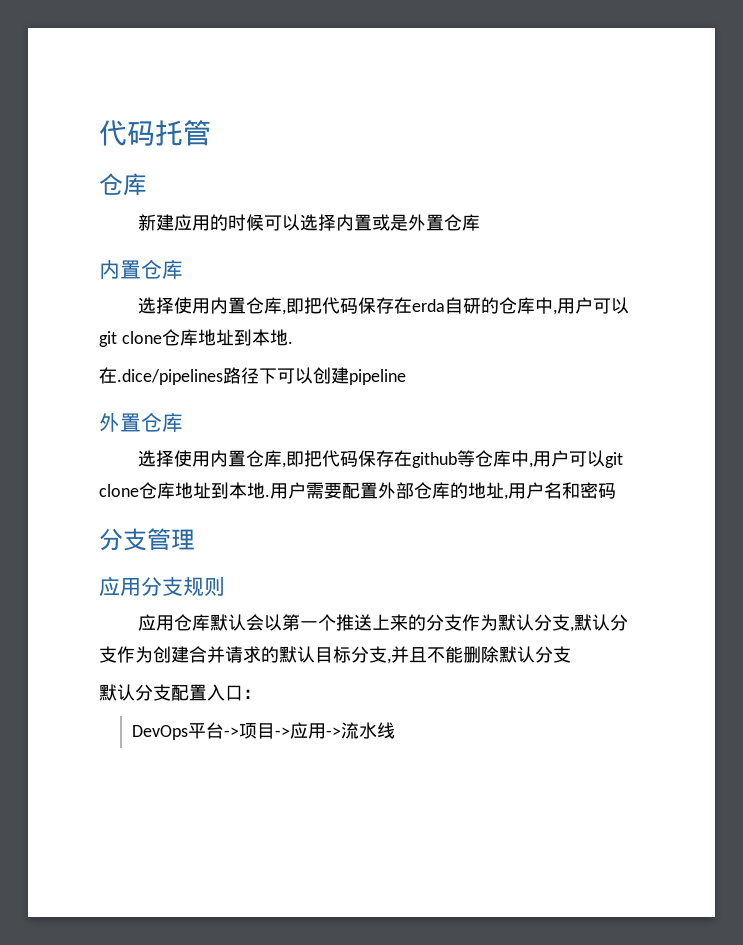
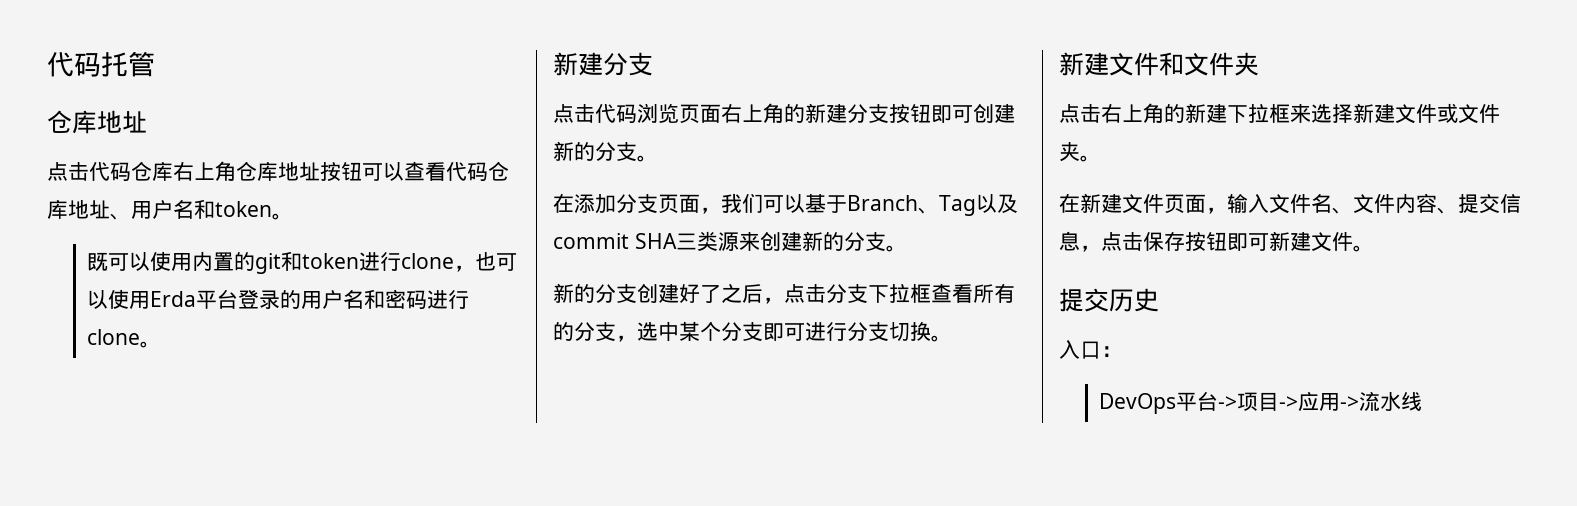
[138,214,481,231] [99,259,183,279] [138,297,630,315] [99,329,293,347] [99,367,406,385] [99,412,183,432] [138,450,624,468] [99,482,616,500] [99,528,195,551] [99,576,225,596] [138,614,629,632] [99,646,571,664] [99,684,207,701] // 新建应用的时候可以选择内置或是外置仓库 // 内置仓库 // 选择使用内置仓库,即把代码保存在erda自研的仓库中,用户可以git clone仓库地址到本地. // 在.dice/pipelines路径下可以创建pipeline // 外置仓库 // 选择使用内置仓库,即把代码保存在github等仓库中,用户可以git clone仓库地址到本地.用户需要配置外部仓库的地址,用户名和密码 // 分支管理 // 应用分支规则 // 应用仓库默认会以第一个推送上来的分支作为默认分支,默认分支作为创建合并请求的默认目标分支,并且不能删除默认分支 // 默认分支配置 -> [97,110,147,133] [47,161,509,181] [47,199,293,220] [87,251,518,274] [87,289,470,309] [87,329,162,348] [553,52,653,76] [553,103,1015,123] [553,141,658,162] [553,193,1018,216] [553,231,907,252] [553,283,1015,304] [553,321,952,342] [1059,52,1259,76] [1059,103,1500,124] [1059,142,1101,162] [1059,193,1521,214] [1059,231,1374,252] [1059,288,1159,312] 地址 // 点击代码仓库右上角仓库地址按钮可以查看代码仓库地址、用户名和token。 // 既可以使用内置的git和token进行clone，也可以使用Erda平台登录的用户名和密码进行clone。 // 新建分支 // 点击代码浏览页面右上角的新建分支按钮即可创建新的分支。 // 在添加分支页面，我们可以基于Branch、Tag以及commit SHA三类源来创建新的分支。 // 新的分支创建好了之后，点击分支下拉框查看所有的分支，选中某个分支即可进行分支切换。 // 新建文件和文件夹 // 点击右上角的新建下拉框来选择新建文件或文件夹。 // 在新建文件页面，输入文件名、文件内容、提交信息，点击保存按钮即可新建文件。 // 提交历史 //

